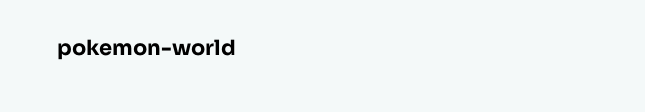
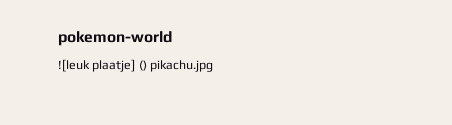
(236, 49) none -> [58,59,214,72] // ![leuk plaatje] () pikachu.jpg

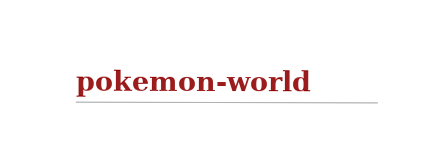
[58,59,214,72] // ![leuk plaatje] () pikachu.jpg -> (312, 83) none

